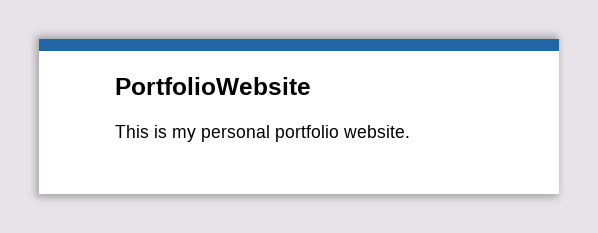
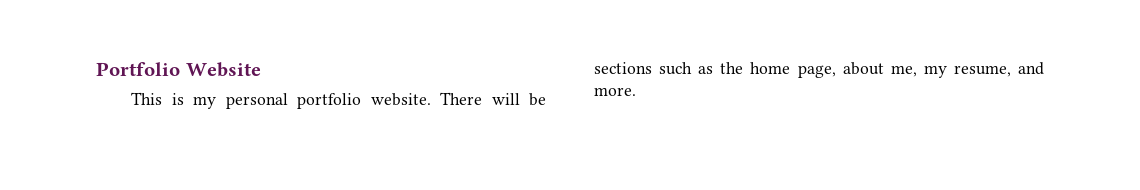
[115,77,311,95] PortfolioWebsite -> [96,62,261,77] Portfolio Website
(410, 131) none -> [440,92,547,106] [594,62,1044,78] [594,87,636,96] There will be sections such as the home page, about me, my resume, and more.

